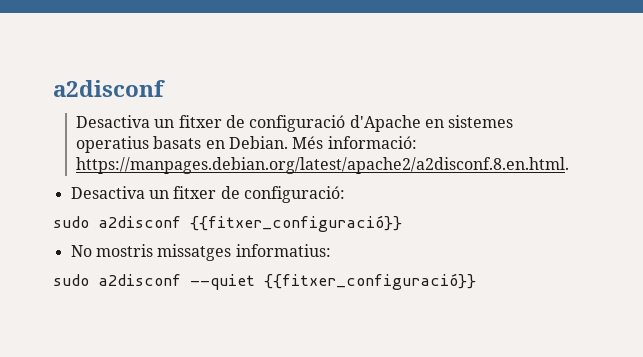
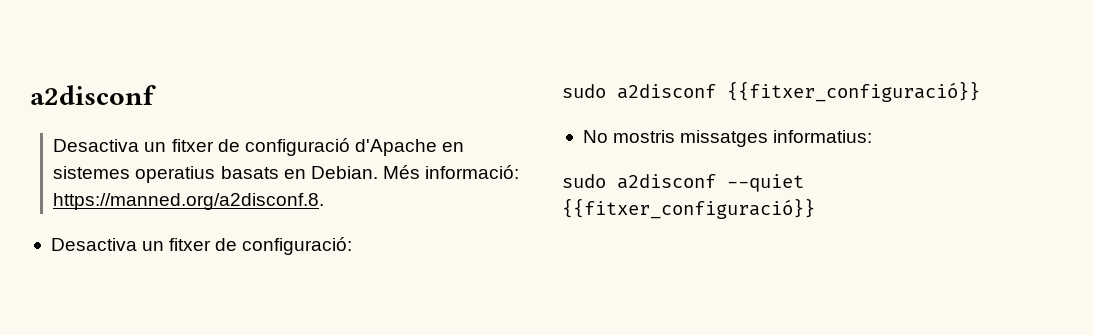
[76,157,570,174] https://manpages.debian.org/latest/apache2/a2disconf.8.en.html. -> [53,193,325,210] https://manned.org/a2disconf.8.

